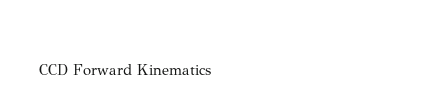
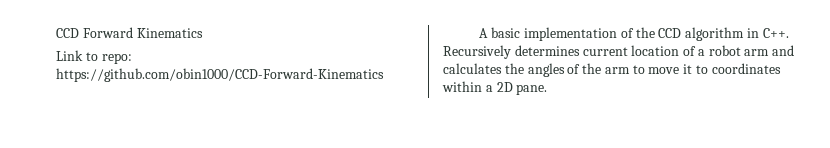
(211, 69) none -> [56,50,132,64] [56,68,384,82] [479,27,789,41] [443,45,795,59] [443,63,781,77] [442,81,548,95] // Link to repo: https://github.com/obin1000/CCD-Forward-Kinematics // A basic implementation of the CCD algorithm in C++. Recursively determines current location of a robot arm and calculates the angles of the arm to move it to coordinates within a 2D pane.

